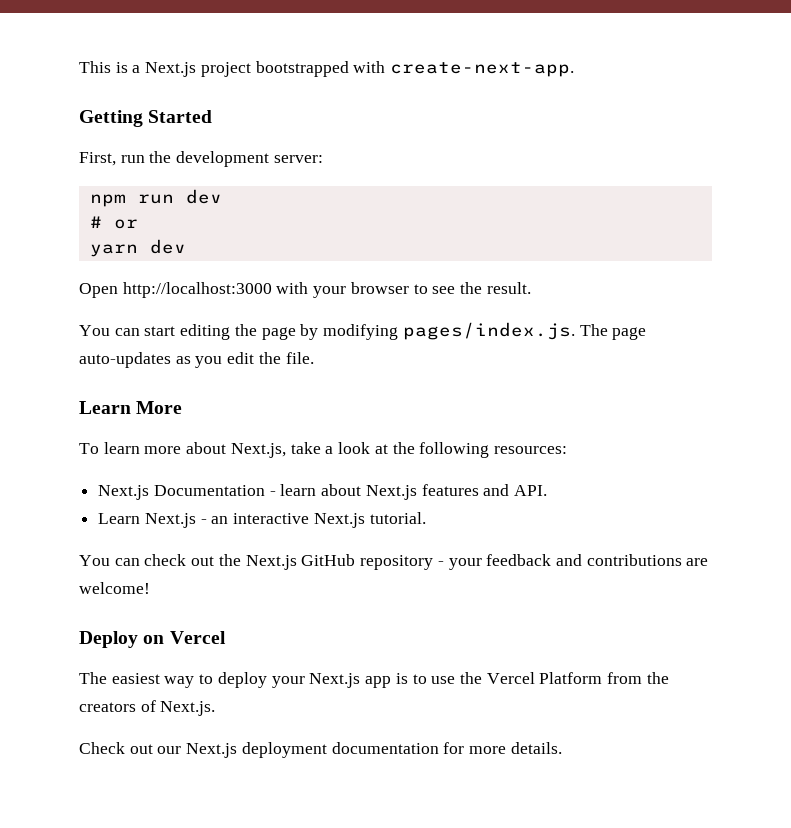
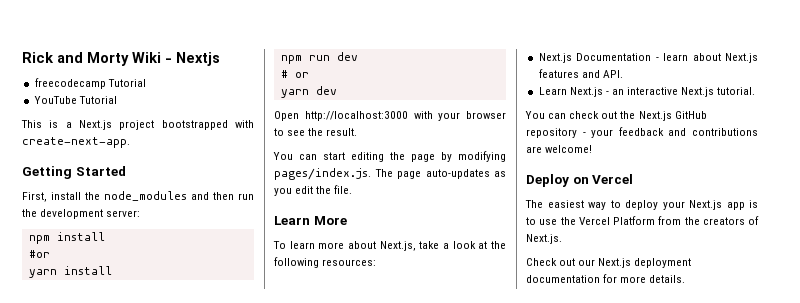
(79, 67) none -> [22,52,220,66] [34,78,146,89] [33,96,117,104] Rick and Morty Wiki - Nextjs // freecodecamp Tutorial // YouTube Tutorial //
(116, 159) none -> [51,191,234,201] install the node_modules and then
(323, 159) none -> [28,232,105,244] [28,250,50,258] [28,266,112,278] // npm install // #or // yarn install

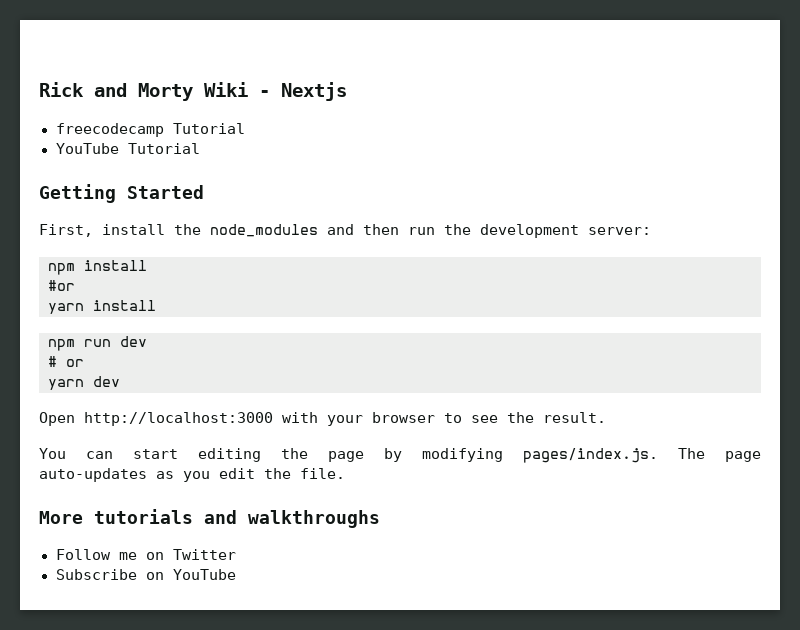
[21,120,254,130] [22,137,130,148] // This is a Next.js project bootstrapped with create-next-app. -> (200, 148) none
[274,216,310,225] Learn -> (345, 473) none
[273,241,506,251] [274,257,377,268] [538,53,758,63] [538,69,623,78] [538,87,756,97] [525,111,707,121] [526,127,758,138] [526,145,593,153] [526,174,634,187] [525,200,758,210] [526,216,759,225] [526,234,562,244] [526,258,692,268] [526,274,686,283] // To learn more about Next.js, take a look at the following resources: // Next.js Documentation - learn about Next.js features and API. // Learn Next.js - an interactive Next.js tutorial. // You can check out the Next.js GitHub repository - your feedback and contributions are welcome! // Deploy on Vercel // The easiest way to deploy your Next.js app is to use the Vercel Platform from the creators of Next.js. // Check out our Next.js deployment documentation for more details. -> [94,509,380,528] [55,549,236,560] [55,569,236,580] tutorials and walkthroughs // Follow me on Twitter // Subscribe on YouTube

